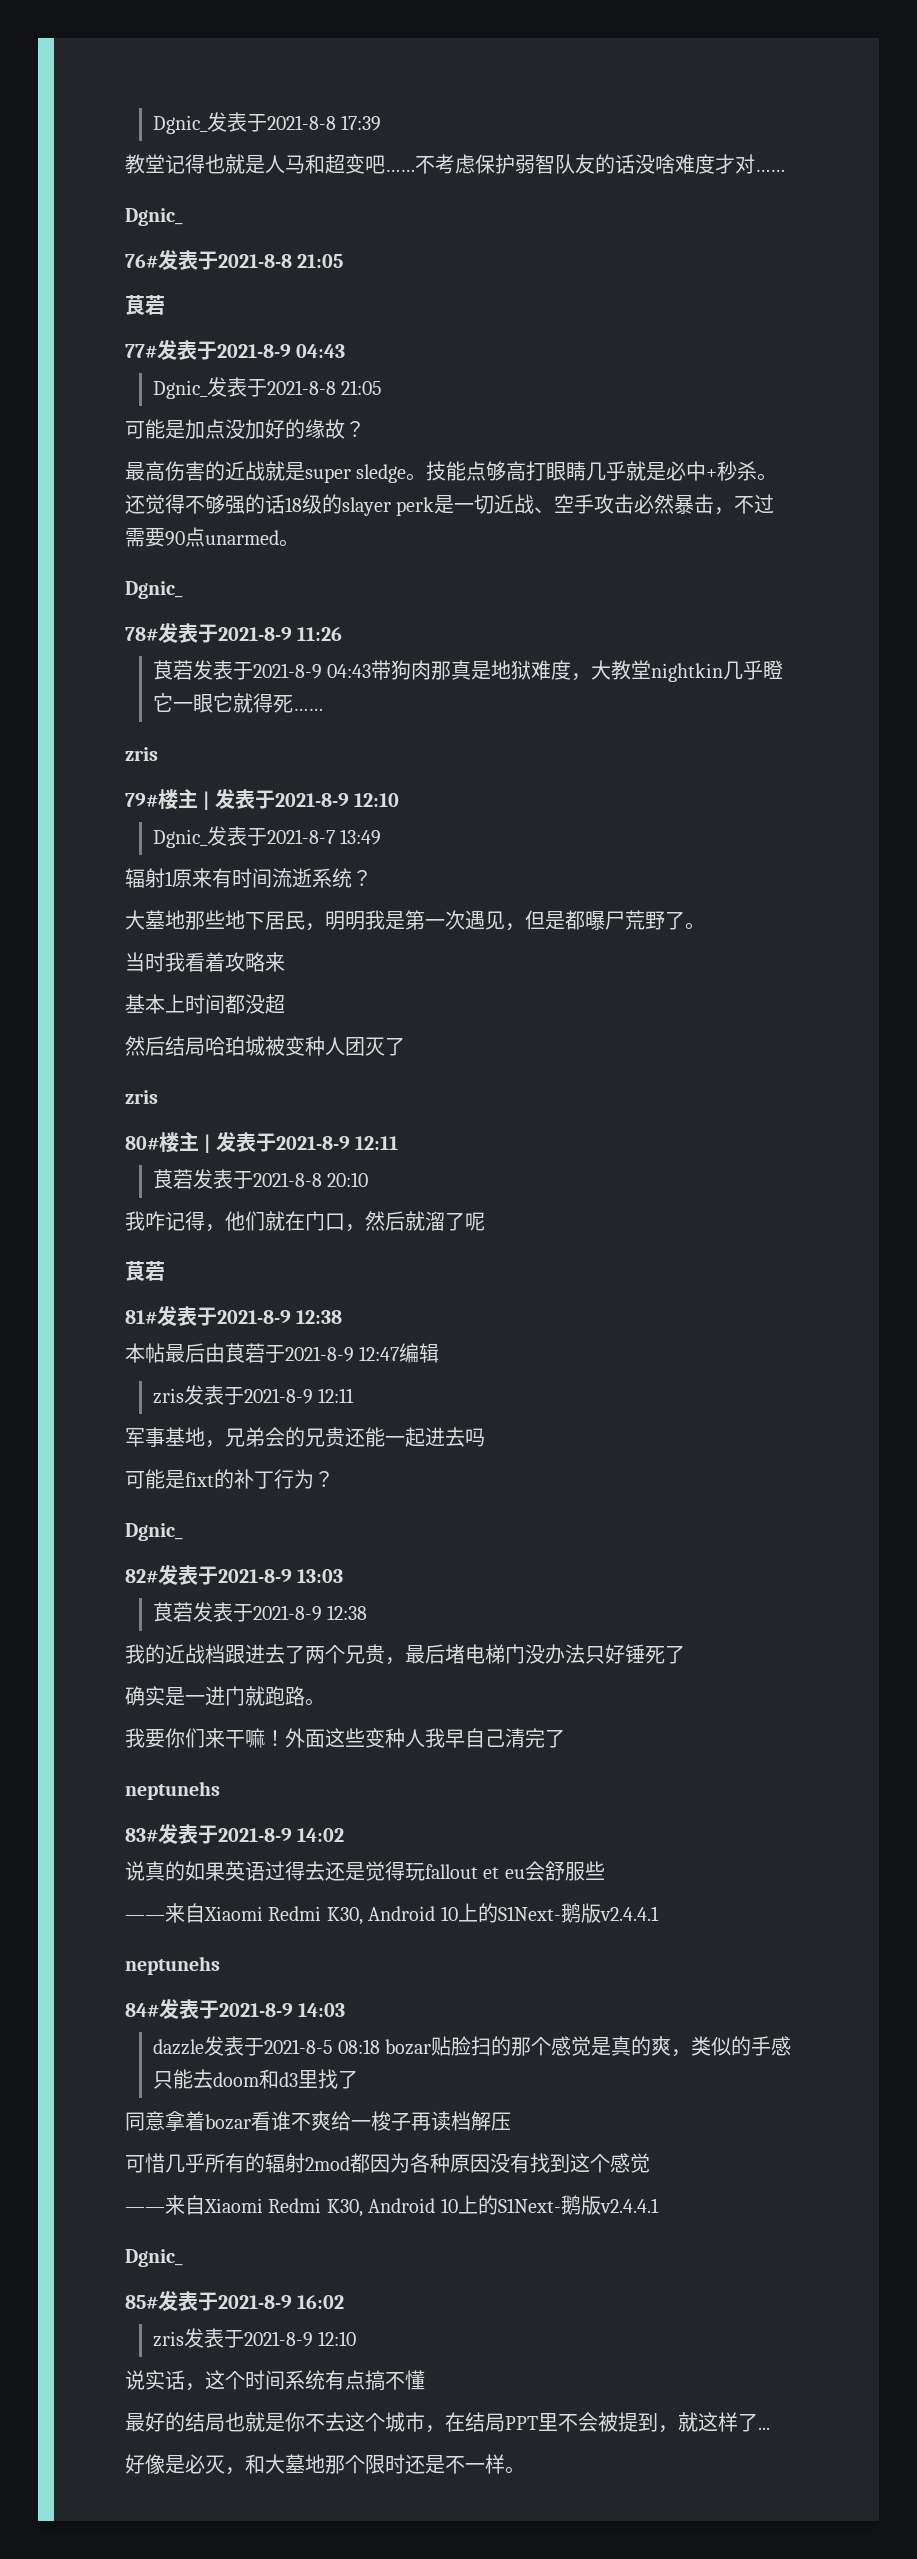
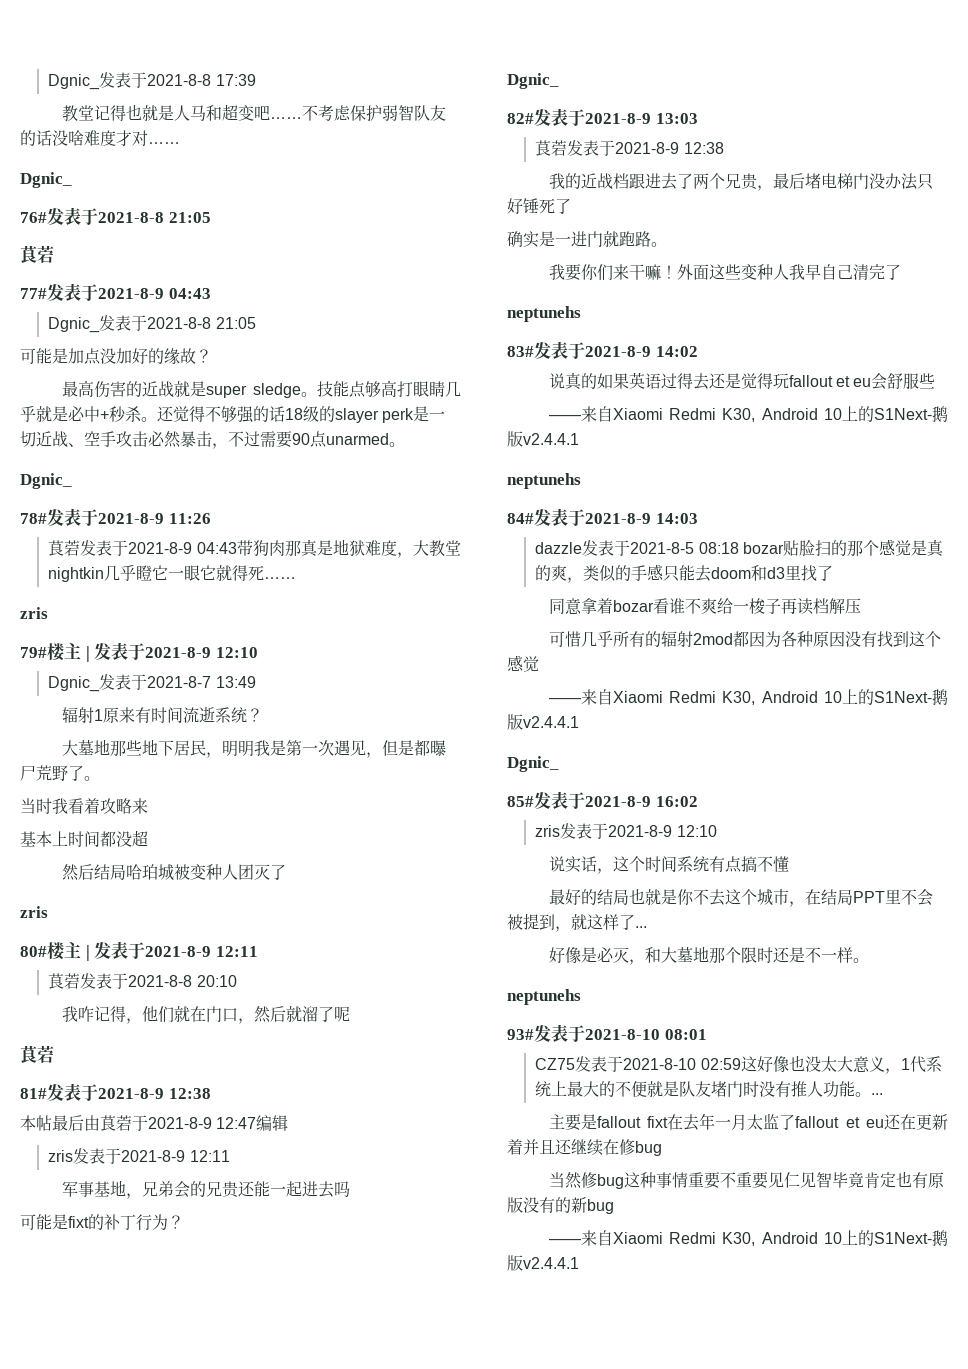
(525, 2470) none -> [507,989,581,1005] [507,1024,707,1042] [535,1055,942,1074] [535,1081,884,1098] [548,1113,948,1131] [507,1139,662,1156] [548,1171,944,1189] [507,1197,614,1214] [548,1230,948,1246] [507,1255,579,1271] // neptunehs // 93#发表于2021-8-10 08:01 // CZ75发表于2021-8-10 02:59这好像也没太大意义，1代系统上最大的不便就是队友堵门时没有推人功能。... // 主要是fallout fixt在去年一月太监了fallout et eu还在更新着并且还继续在修bug // 当然修bug这种事情重要不重要见仁见智毕竟肯定也有原版没有的新bug // ——来自Xiaomi Redmi K30, Android 10上的S1Next-鹅版v2.4.4.1

